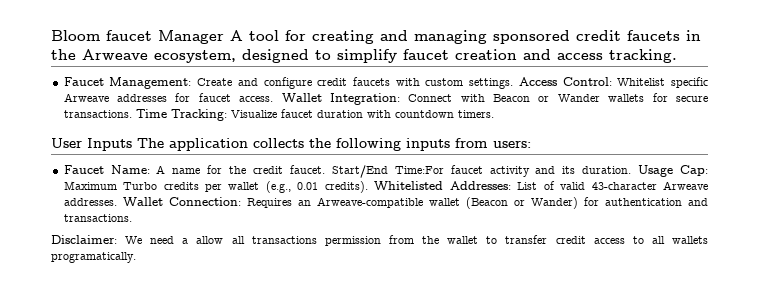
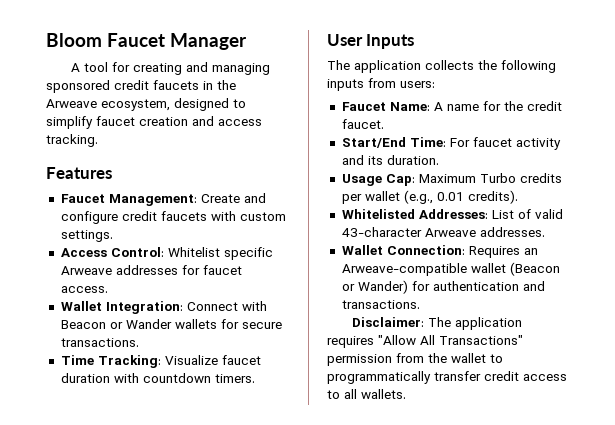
[106,30,152,41] faucet -> [107,33,165,47] Faucet
(224, 37) none -> (247, 41) //
(677, 56) none -> [46,167,112,179] // Features
(514, 83) none -> (113, 236) //
(274, 99) none -> (108, 289) //
(132, 114) none -> (139, 342) //
(132, 144) none -> (415, 41) //
[331,165,444,178] Start/End Time:For -> [341,137,470,148] // Start/End Time: For
(632, 170) none -> (439, 160) //
(368, 187) none -> (518, 197) //
(117, 202) none -> (545, 232) //
[125,236,317,244] We need a allow all transactions -> [428,317,523,330] [327,335,523,348] The application requires "Allow All Transactions"
(498, 240) none -> [327,371,431,384] programmatically
[672,236,709,244] [51,252,136,263] wallets programatically. -> [361,389,406,399] wallets.

